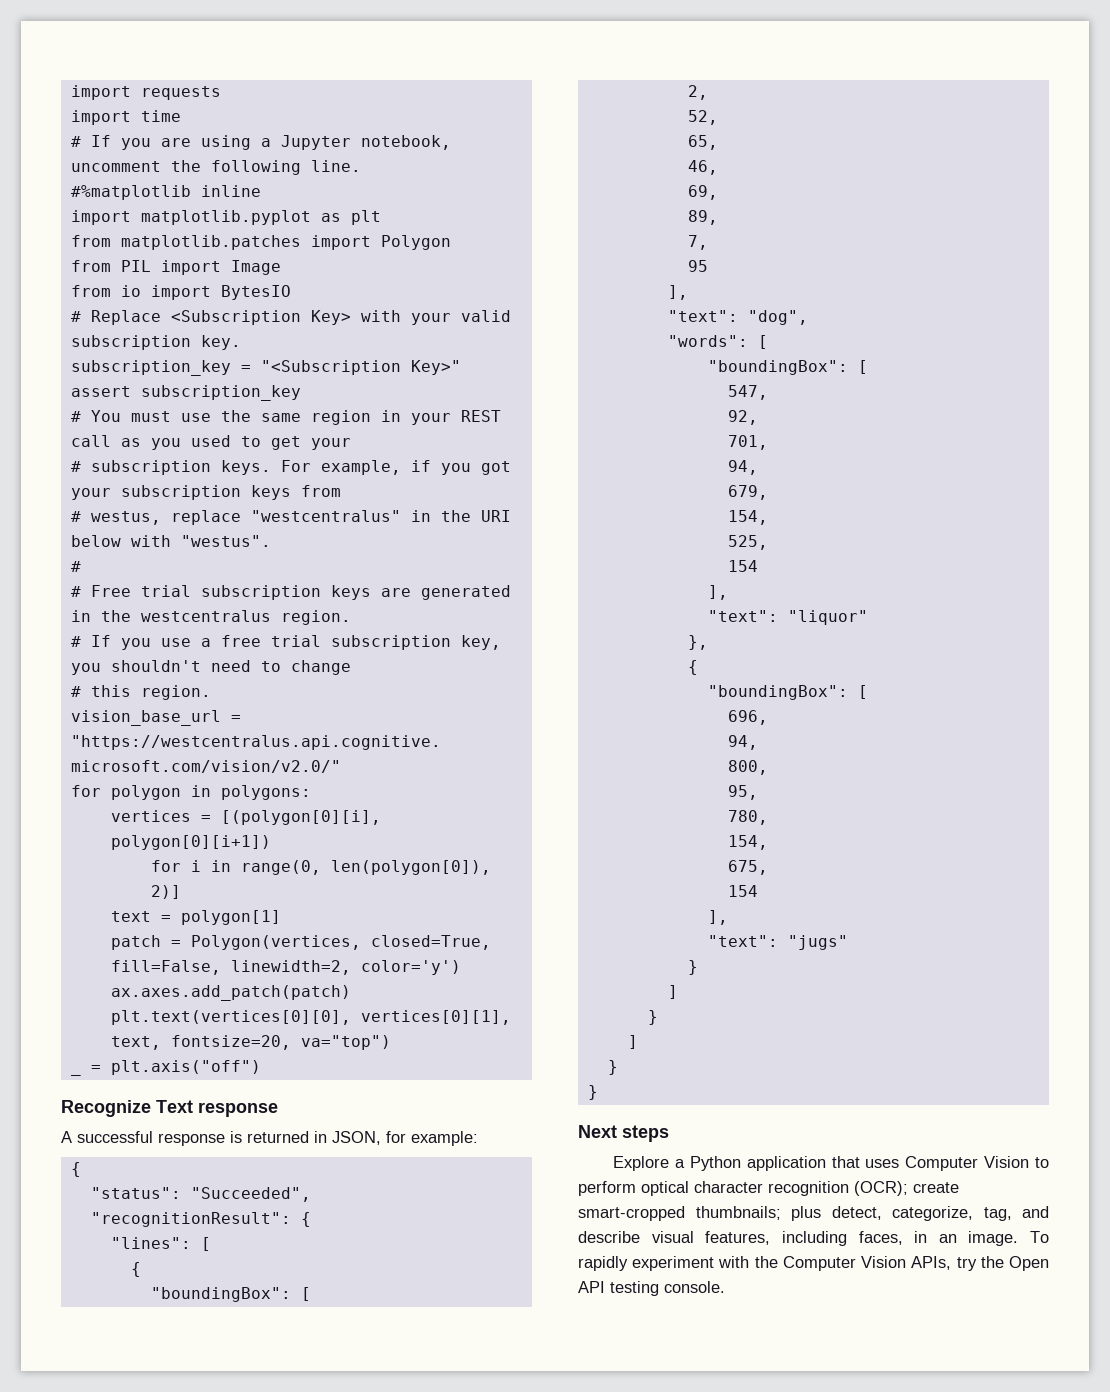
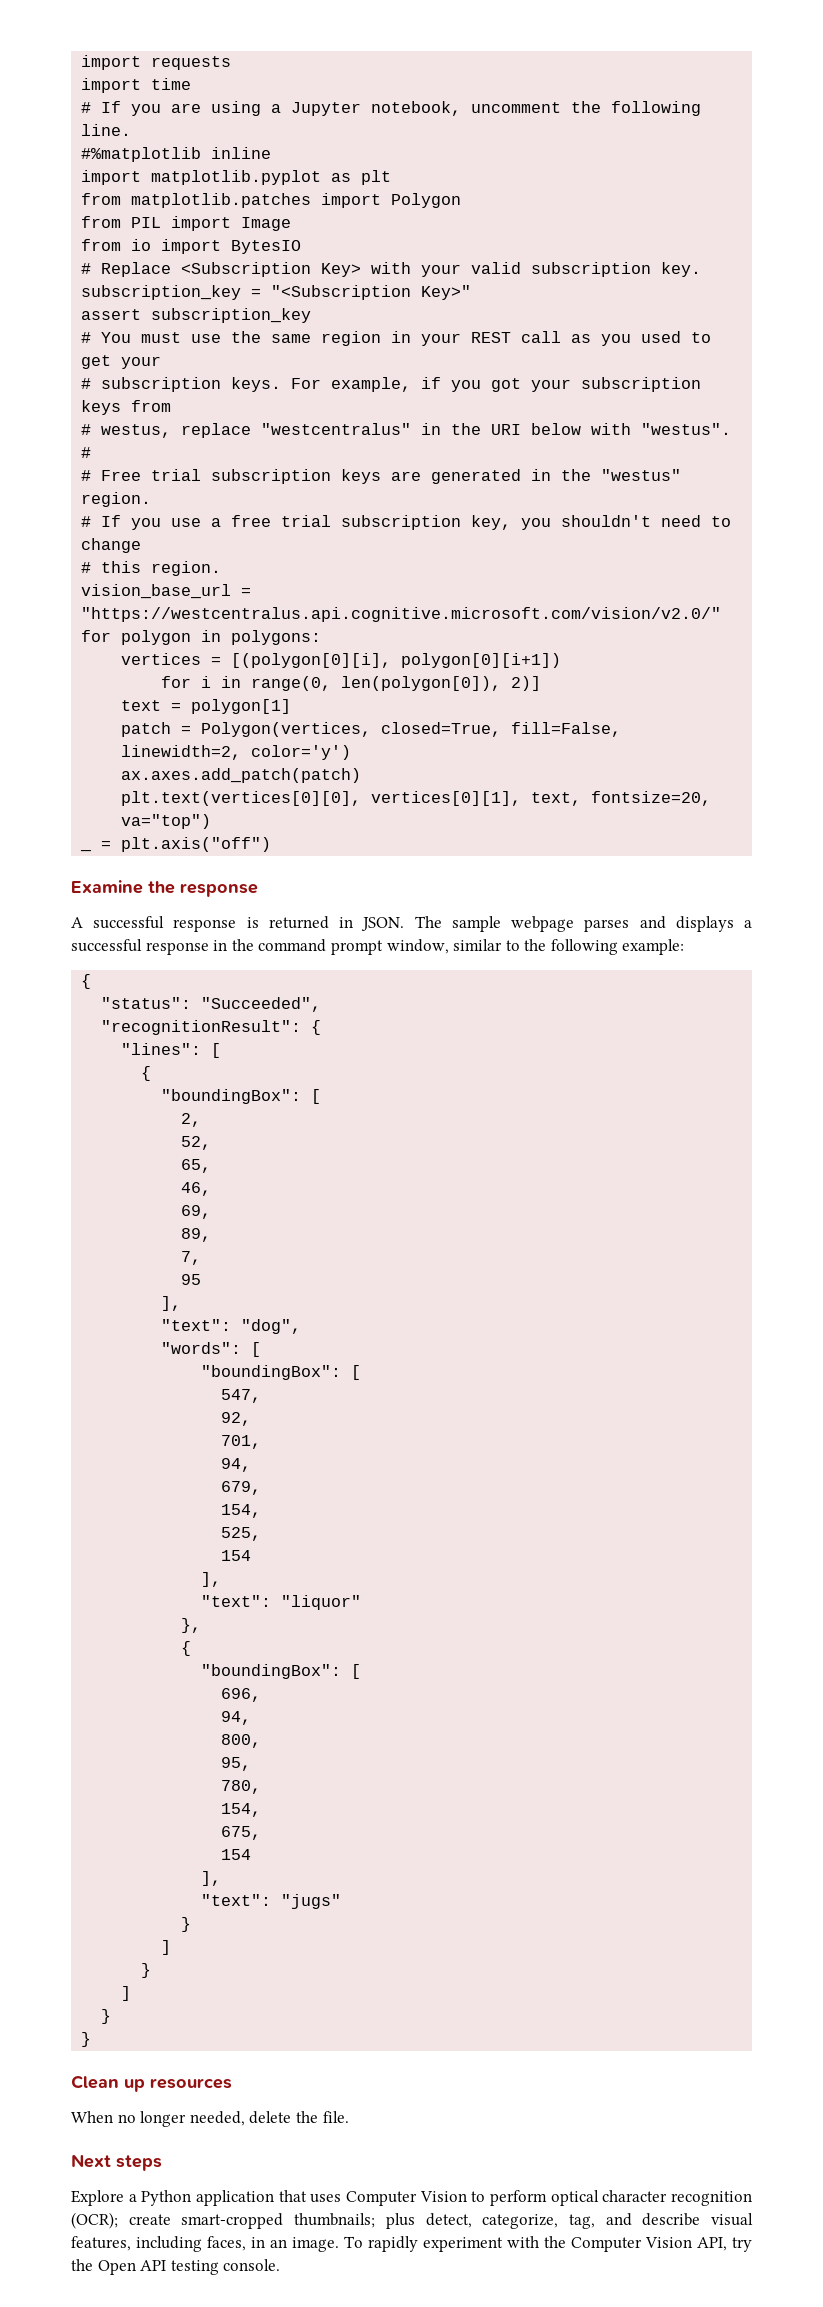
[140,610,271,622] westcentralus -> [601,469,682,481] "westus"
[61,1100,193,1117] Recognize Text -> [71,880,175,894] Examine the
[332,1131,406,1145] JSON, for -> [361,916,752,932] [71,939,618,955] JSON. The sample webpage parses and displays a successful response in the command prompt window, similar to the following
(598, 1092) none -> [71,2075,232,2092] [71,2111,349,2127] // Clean up resources // When no longer needed, delete the file.
[911,1256,952,1270] APIs, -> [697,2237,727,2251] API,

